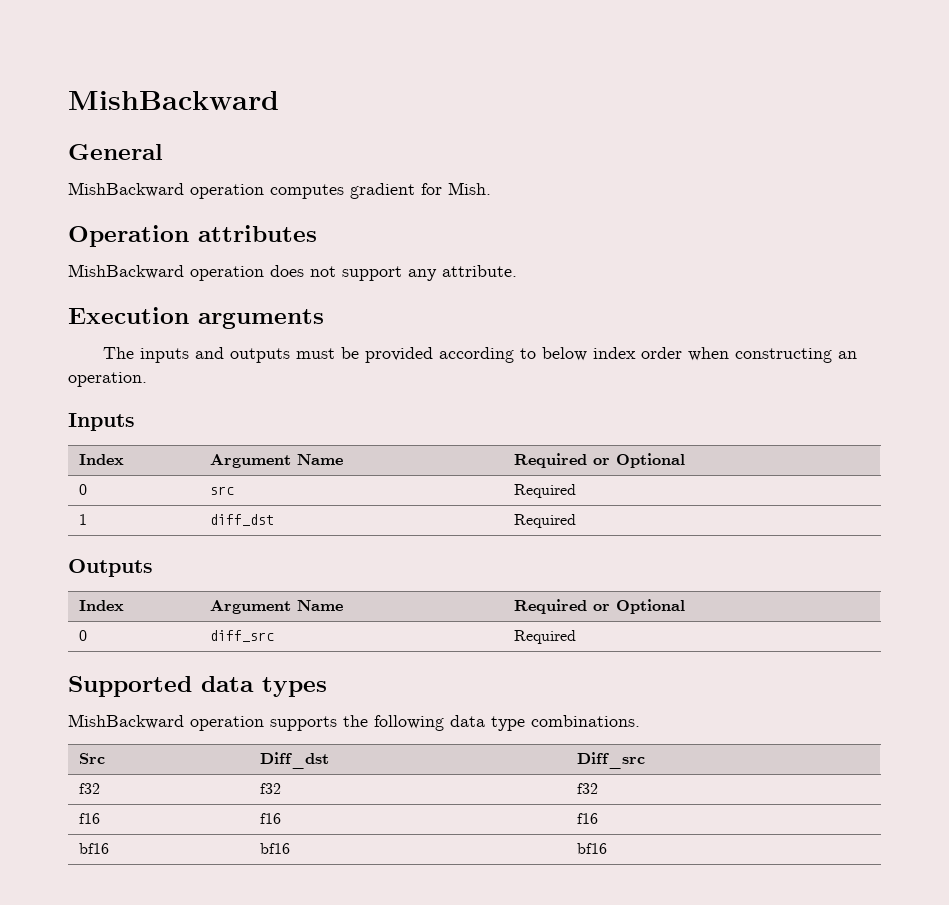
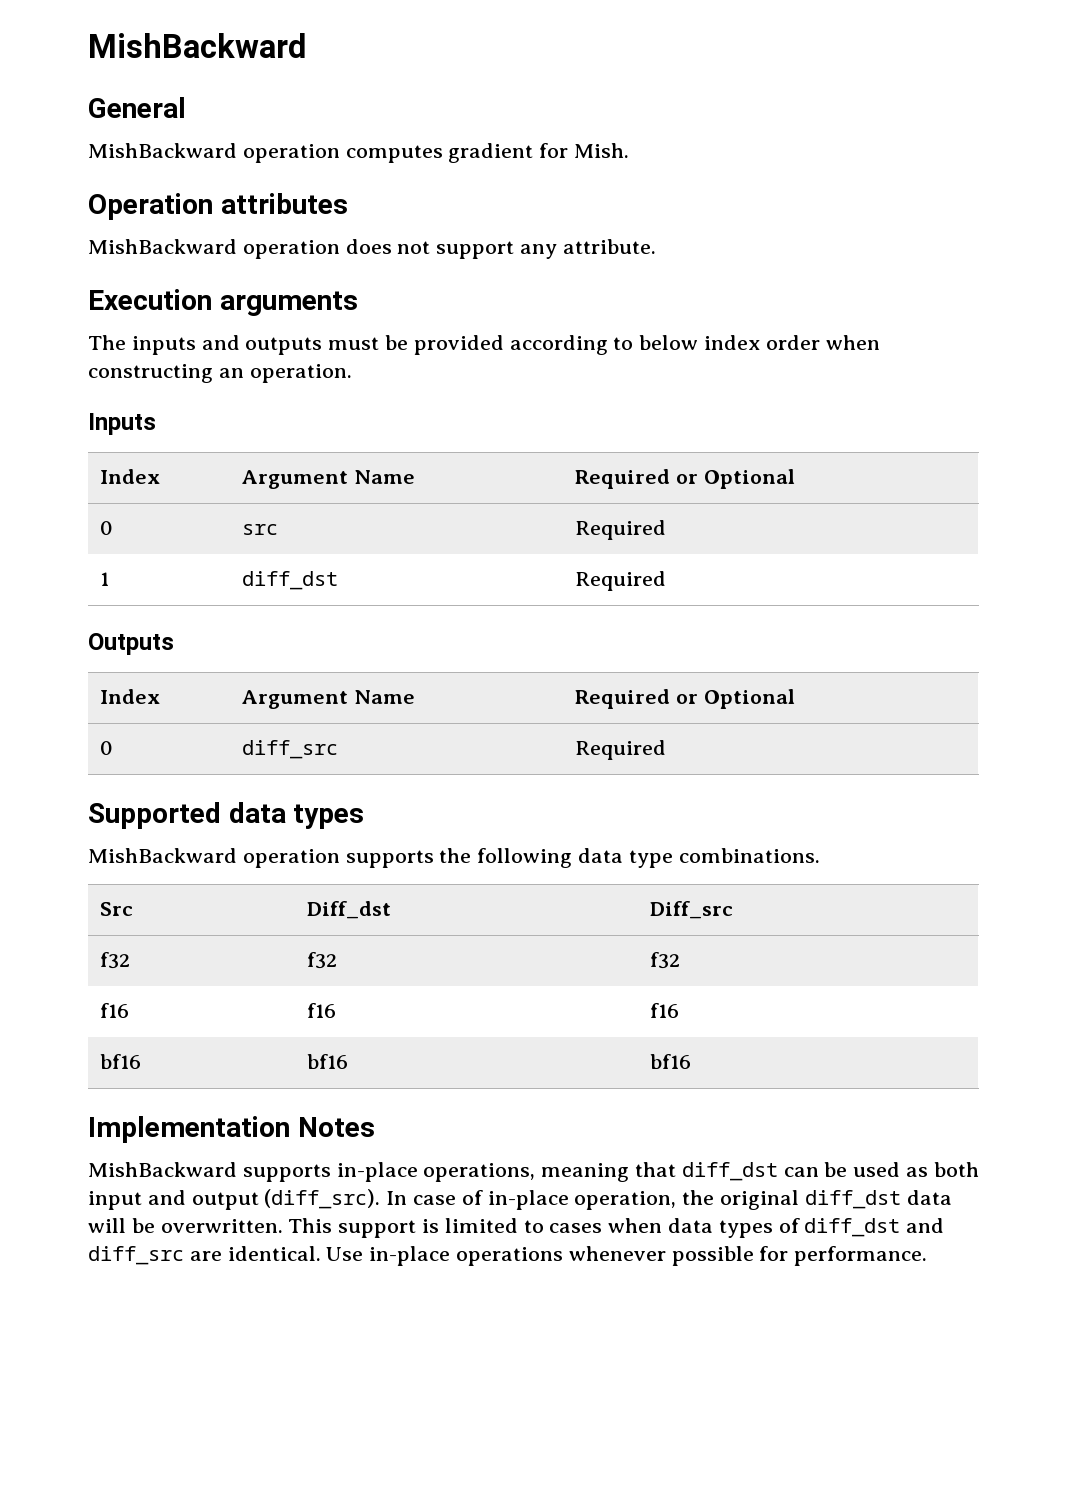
(607, 848) none -> [88,1116,375,1143] [88,1162,979,1182] [88,1189,952,1210] [88,1218,945,1238] [88,1246,928,1266] // Implementation Notes // MishBackward supports in-place operations, meaning that diff_dst can be used as both input and output (diff_src). In case of in-place operation, the original diff_dst data will be overwritten. This support is limited to cases when data types of diff_dst and diff_src are identical. Use in-place operations whenever possible for performance.

